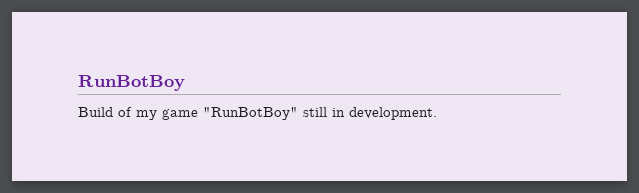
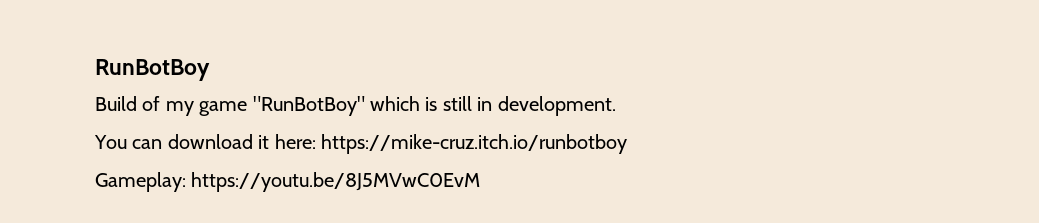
(298, 113) none -> [370,96,438,111] which is
(437, 113) none -> [94,134,627,154] [95,172,481,192] // You can download it here: https://mike-cruz.itch.io/runbotboy // Gameplay: https://youtu.be/8J5MVwC0EvM

